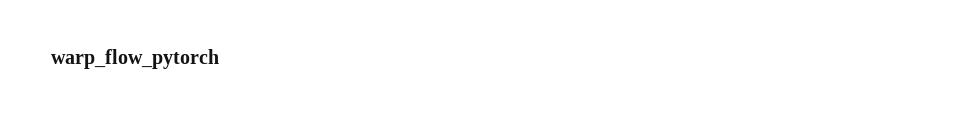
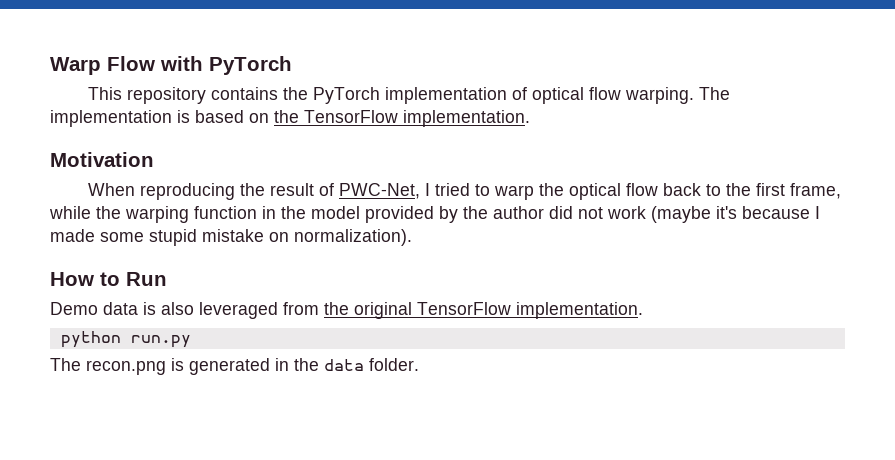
[51,49,219,69] warp_flow_pytorch -> [50,56,292,75] [87,87,730,104] [50,110,530,127] [50,152,154,167] [87,183,841,200] [49,206,820,223] [50,229,412,246] [50,272,167,286] [50,302,643,319] [60,331,191,348] [50,358,419,375] Warp Flow with PyTorch // This repository contains the PyTorch implementation of optical flow warping. The implementation is based on the TensorFlow implementation. // Motivation // When reproducing the result of PWC-Net, I tried to warp the optical flow back to the first frame, while the warping function in the model provided by the author did not work (maybe it's because I made some stupid mistake on normalization). // How to Run // Demo data is also leveraged from the original TensorFlow implementation. // python run.py // The recon.png is generated in the data folder.

